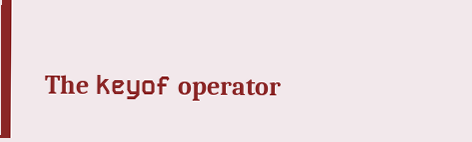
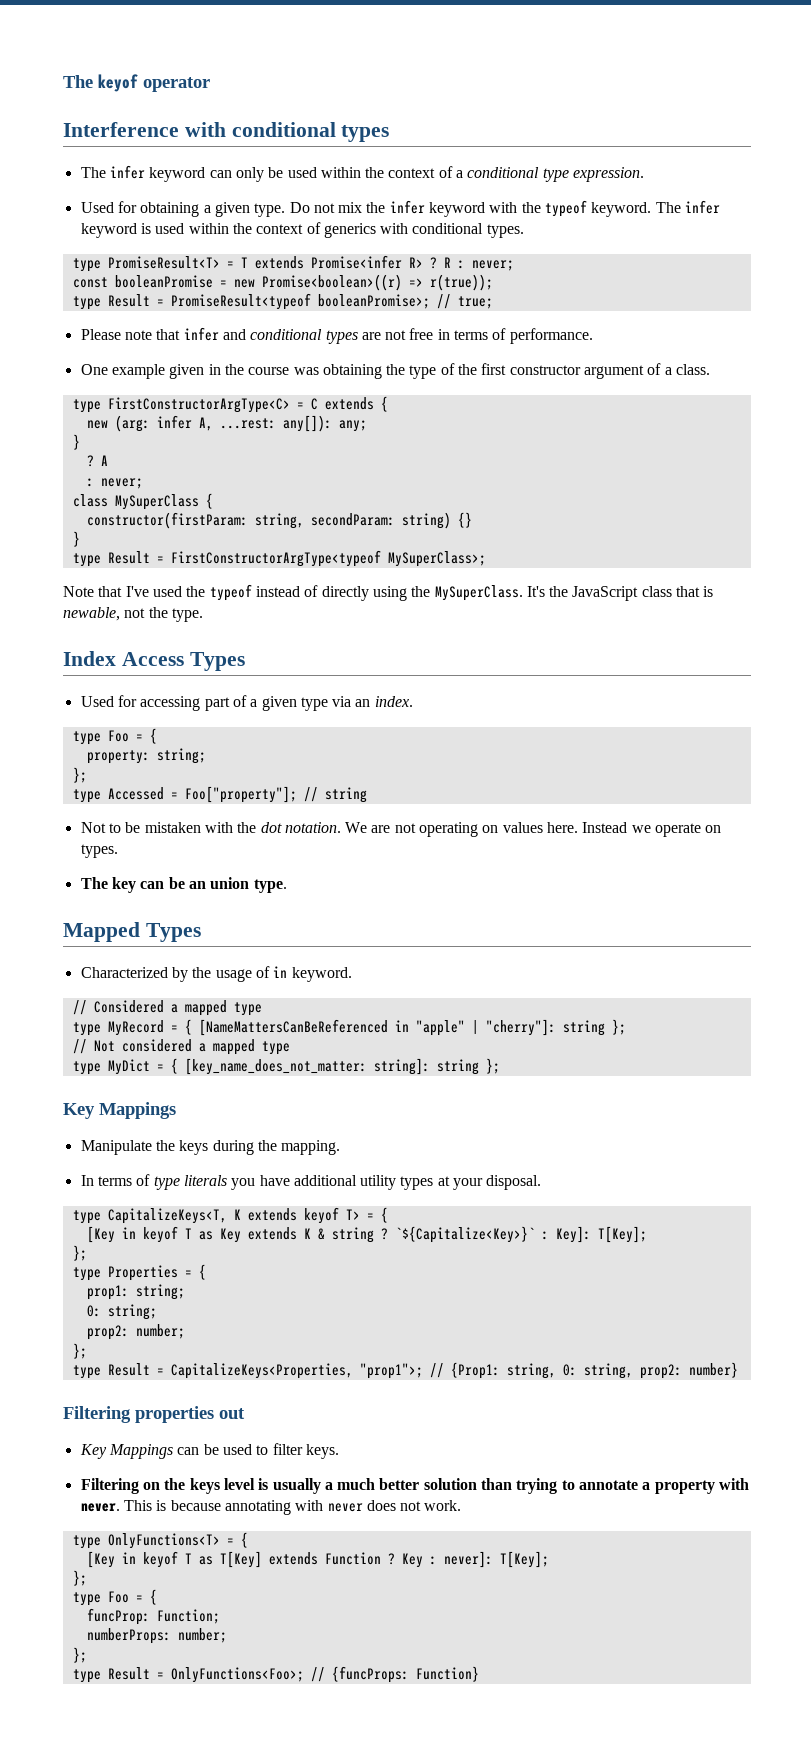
(281, 90) none -> [63,122,390,142] [80,165,645,182] [80,200,721,217] [80,222,524,238] [72,255,514,272] [72,274,493,291] [72,293,493,310] [80,327,593,344] [80,363,711,379] [72,396,388,413] [86,415,367,432] [72,434,80,450] [86,455,108,467] [86,478,143,489] [72,493,213,510] [86,512,472,529] [72,531,80,547] [72,550,486,567] [63,584,714,601] [63,607,203,622] [63,651,245,671] [80,695,413,711] [72,728,157,745] [86,748,206,764] [72,767,87,783] [72,786,367,803] [80,822,722,837] [80,844,118,858] [80,877,287,893] [63,922,201,942] [80,966,352,982] [72,1000,262,1016] [72,1019,626,1036] [72,1039,290,1055] [72,1058,500,1075] [63,1102,176,1119] [80,1140,341,1155] [80,1174,542,1190] [72,1207,388,1224] [86,1226,647,1243] [72,1245,87,1261] [72,1264,206,1281] [86,1284,185,1300] [86,1304,157,1320] [86,1324,185,1340] [72,1343,87,1359] [72,1362,738,1379] [63,1406,245,1423] [79,1443,339,1459] [80,1478,750,1494] [80,1500,462,1515] [72,1532,248,1549] [86,1551,549,1568] [72,1570,87,1586] [72,1589,157,1606] [86,1608,220,1625] [86,1628,227,1644] [72,1647,87,1663] [72,1666,479,1683] // Interference with conditional types // The infer keyword can only be used within the context of a conditional type expression. // Used for obtaining a given type. Do not mix the infer keyword with the typeof keyword. The infer keyword is used within the context of generics with conditional types. // type PromiseResult<T> = T extends Promise<infer R> ? R : never; // const booleanPromise = new Promise<boolean>((r) => r(true)); // type Result = PromiseResult<typeof booleanPromise>; // true; // Please note that infer and conditional types are not free in terms of performance. // One example given in the course was obtaining the type of the first constructor argument of a class. // type FirstConstructorArgType<C> = C extends { // new (arg: infer A, ...rest: any[]): any; // } // ? A // : never; // class MySuperClass { // constructor(firstParam: string, secondParam: string) {} // } // type Result = FirstConstructorArgType<typeof MySuperClass>; // Note that I've used the typeof instead of directly using the MySuperClass. It's the JavaScript class that is newable, not the type. // Index Access Types // Used for accessing part of a given type via an index. // type Foo = { // property: string; // }; // type Accessed = Foo["property"]; // string // Not to be mistaken with the dot notation. We are not operating on values here. Instead we operate on types. // The key can be an union type. // Mapped Types // Characterized by the usage of in keyword. // // Considered a mapped type // type MyRecord = { [NameMattersCanBeReferenced in "apple" | "cherry"]: string }; // // Not considered a mapped type // type MyDict = { [key_name_does_not_matter: string]: string }; // Key Mappings // Manipulate the keys during the mapping. // In terms of type literals you have additional utility types at your disposal. // type CapitalizeKeys<T, K extends keyof T> = { // [Key in keyof T as Key extends K & string ? `${Capitalize<Key>}` : Key]: T[Key]; // }; // type Properties = { // prop1: string; // 0: string; // prop2: number; // }; // type Result = CapitalizeKeys<Properties, "prop1">; // {Prop1: string, 0: string, prop2: number} // Filtering properties out // Key Mappings can be used to filter keys. // Filtering on the keys level is usually a much better solution than trying to annotate a property with never. This is because annotating with never does not work. // type OnlyFunctions<T> = { // [Key in keyof T as T[Key] extends Function ? Key : never]: T[Key]; // }; // type Foo = { // funcProp: Function; // numberProps: number; // }; // type Result = OnlyFunctions<Foo>; // {funcProps: Function}

